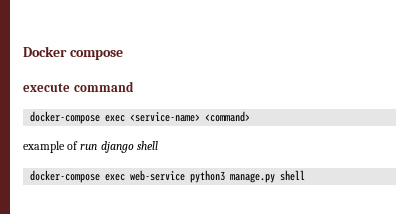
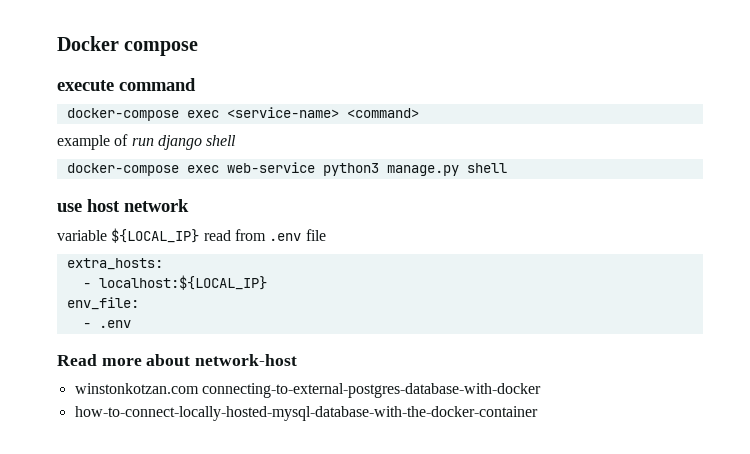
(306, 175) none -> [57,199,189,212] [57,228,326,243] [66,258,163,270] [82,275,267,290] [66,297,139,310] [82,320,131,328] [57,354,298,366] [74,383,541,398] [74,406,538,421] // use host network // variable ${LOCAL_IP} read from .env file // extra_hosts: // - localhost:${LOCAL_IP} // env_file: // - .env // Read more about network-host // winstonkotzan.com connecting-to-external-postgres-database-with-docker // how-to-connect-locally-hosted-mysql-database-with-the-docker-container

